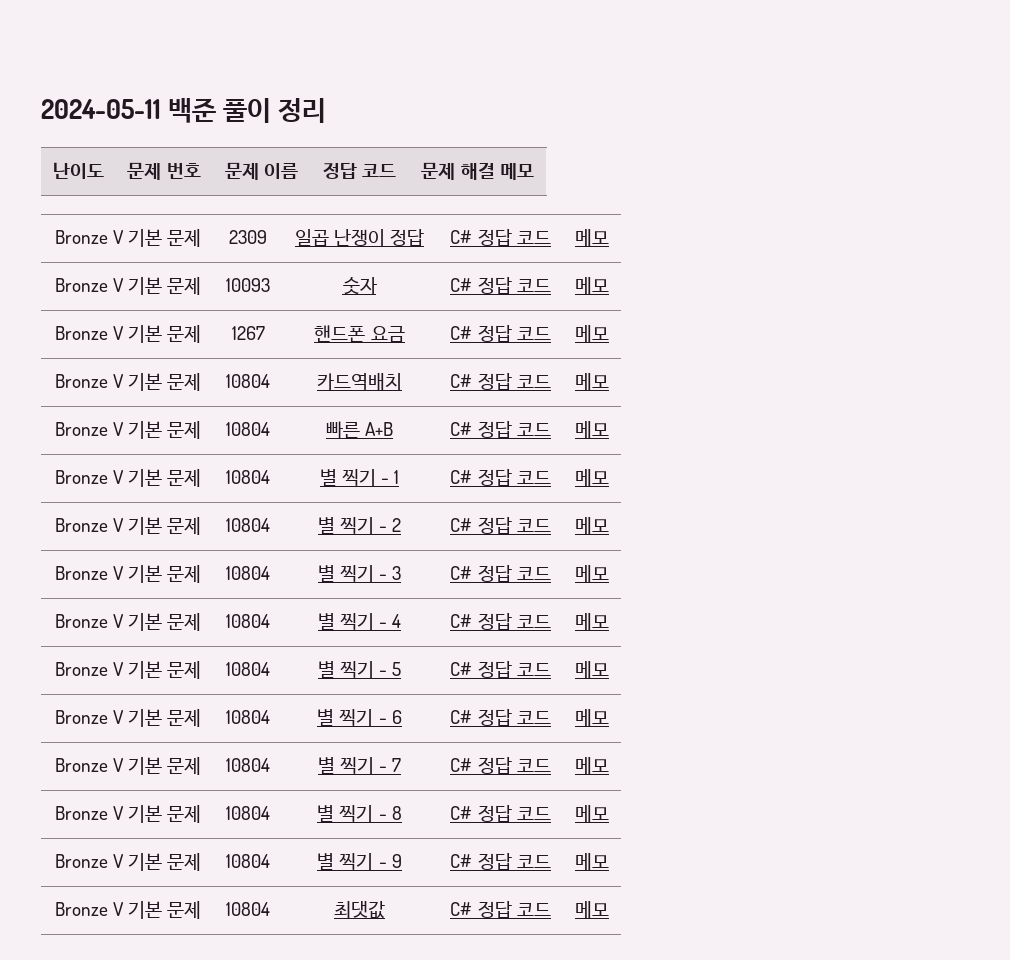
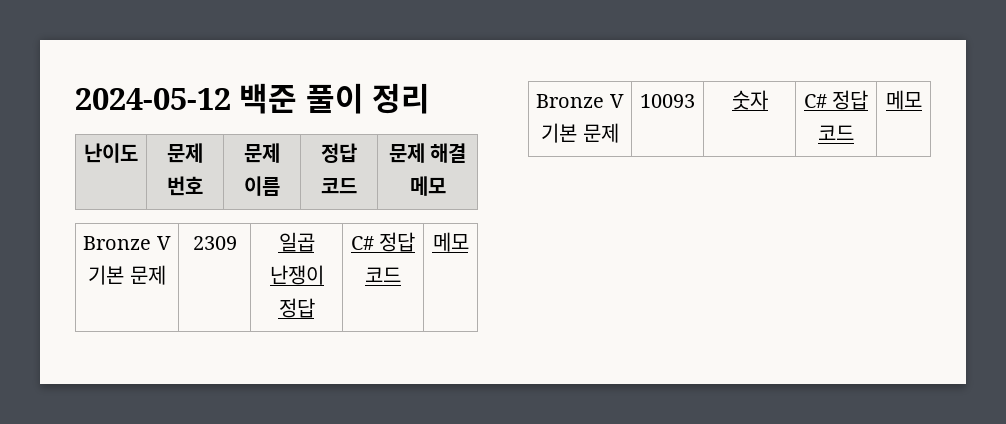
[41,99,161,119] 2024-05-11 -> [75,88,231,110] 2024-05-12
[54,325,202,343] [231,326,265,340] [314,325,405,342] [450,325,551,342] [575,325,609,343] [54,373,202,391] [226,374,270,388] [317,373,402,391] [450,373,551,390] [575,373,609,391] [54,421,202,439] [226,422,270,436] [325,421,394,439] [450,421,551,438] [575,421,609,439] [54,469,202,487] [226,470,270,484] [319,469,400,487] [450,469,551,486] [575,469,609,487] [54,517,202,535] [226,518,270,532] [317,517,402,535] [450,517,551,534] [575,517,609,535] [54,565,202,583] [226,566,270,580] [317,565,402,583] [450,565,551,582] [575,565,609,583] [54,613,202,631] [226,614,270,628] [317,613,402,631] [450,613,551,630] [575,613,609,631] [54,661,202,679] [226,662,270,676] [317,661,402,679] [450,661,551,678] [575,661,609,679] [54,709,202,727] [226,710,270,724] [317,709,402,727] [450,709,551,726] [575,709,609,727] [54,757,202,775] [226,758,270,772] [317,757,402,775] [450,757,551,774] [575,757,609,775] [54,805,202,823] [226,806,270,820] [317,805,402,823] [450,805,551,822] [575,805,609,823] [54,853,202,871] [226,854,270,868] [317,853,402,871] [450,853,551,870] [575,853,609,871] [54,901,202,919] [226,902,270,916] [334,901,385,919] [450,901,551,918] [575,901,609,919] // Bronze V 기본 문제 | 1267 | 핸드폰 요금 | C# 정답 코드 | 메모 // Bronze V 기본 문제 | 10804 | 카드역배치 | C# 정답 코드 | 메모 // Bronze V 기본 문제 | 10804 | 빠른 A+B | C# 정답 코드 | 메모 // Bronze V 기본 문제 | 10804 | 별 찍기 - 1 | C# 정답 코드 | 메모 // Bronze V 기본 문제 | 10804 | 별 찍기 - 2 | C# 정답 코드 | 메모 // Bronze V 기본 문제 | 10804 | 별 찍기 - 3 | C# 정답 코드 | 메모 // Bronze V 기본 문제 | 10804 | 별 찍기 - 4 | C# 정답 코드 | 메모 // Bronze V 기본 문제 | 10804 | 별 찍기 - 5 | C# 정답 코드 | 메모 // Bronze V 기본 문제 | 10804 | 별 찍기 - 6 | C# 정답 코드 | 메모 // Bronze V 기본 문제 | 10804 | 별 찍기 - 7 | C# 정답 코드 | 메모 // Bronze V 기본 문제 | 10804 | 별 찍기 - 8 | C# 정답 코드 | 메모 // Bronze V 기본 문제 | 10804 | 별 찍기 - 9 | C# 정답 코드 | 메모 // Bronze V 기본 문제 | 10804 | 최댓값 | C# 정답 코드 | 메모 -> (922, 100) none

